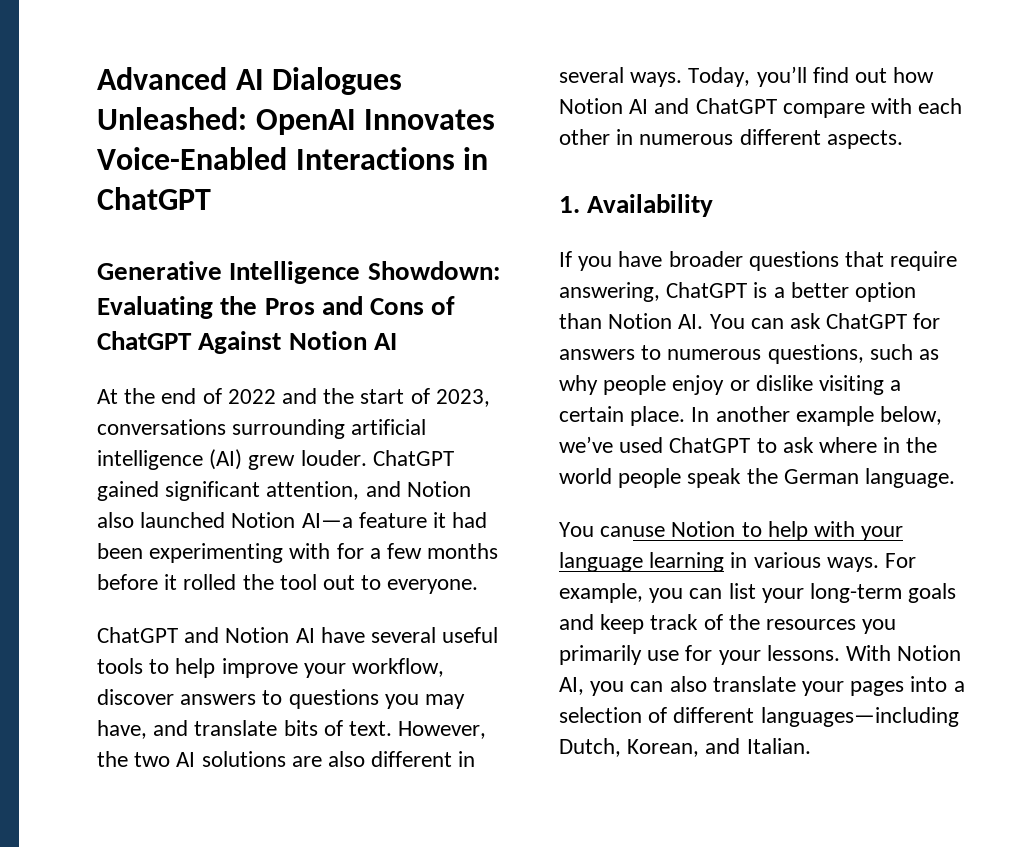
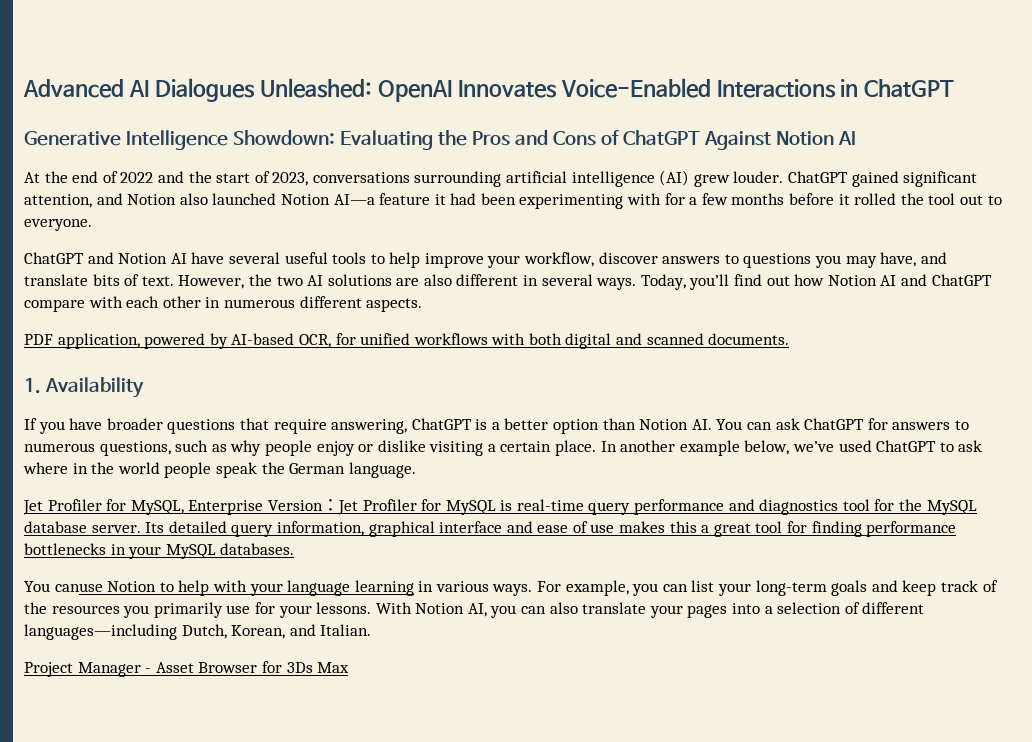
(903, 139) none -> [24,333,790,349] // PDF application, powered by AI-based OCR, for unified workflows with both digital and scanned documents.
(956, 478) none -> [23,499,977,515] [24,521,957,537] [24,543,295,559] // Jet Profiler for MySQL, Enterprise Version：Jet Profiler for MySQL is real-time query performance and diagnostics tool for the MySQL database server. Its detailed query information, graphical interface and ease of use makes this a great tool for finding performance bottlenecks in your MySQL databases.
(811, 746) none -> [24,661,350,677] // Project Manager - Asset Browser for 3Ds Max

